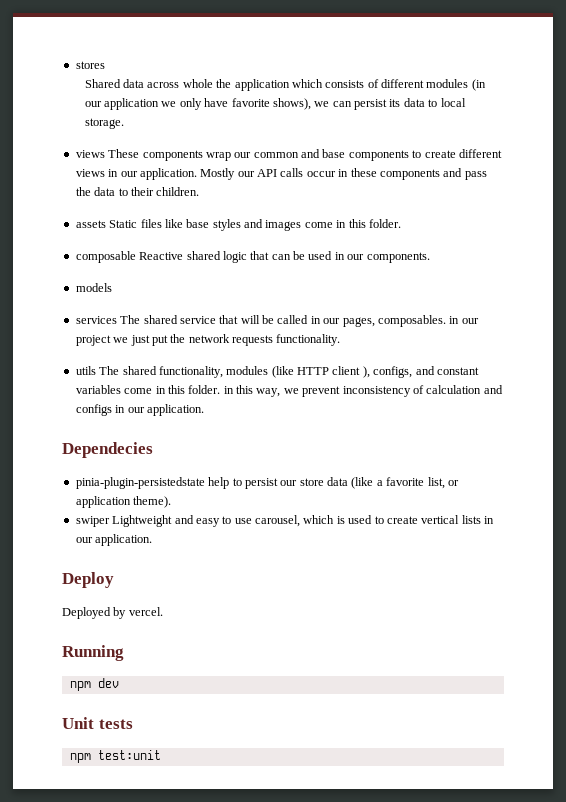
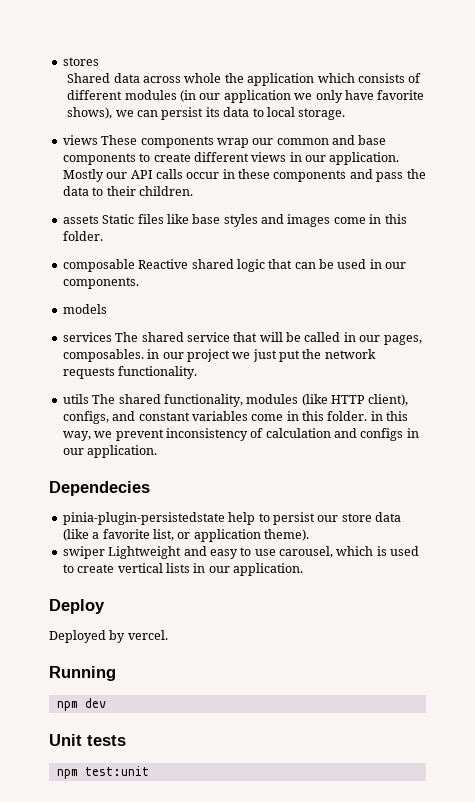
[332,366,370,378] client ), -> [368,394,409,406] client),

